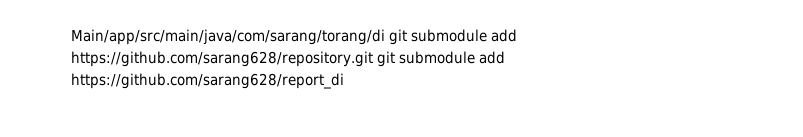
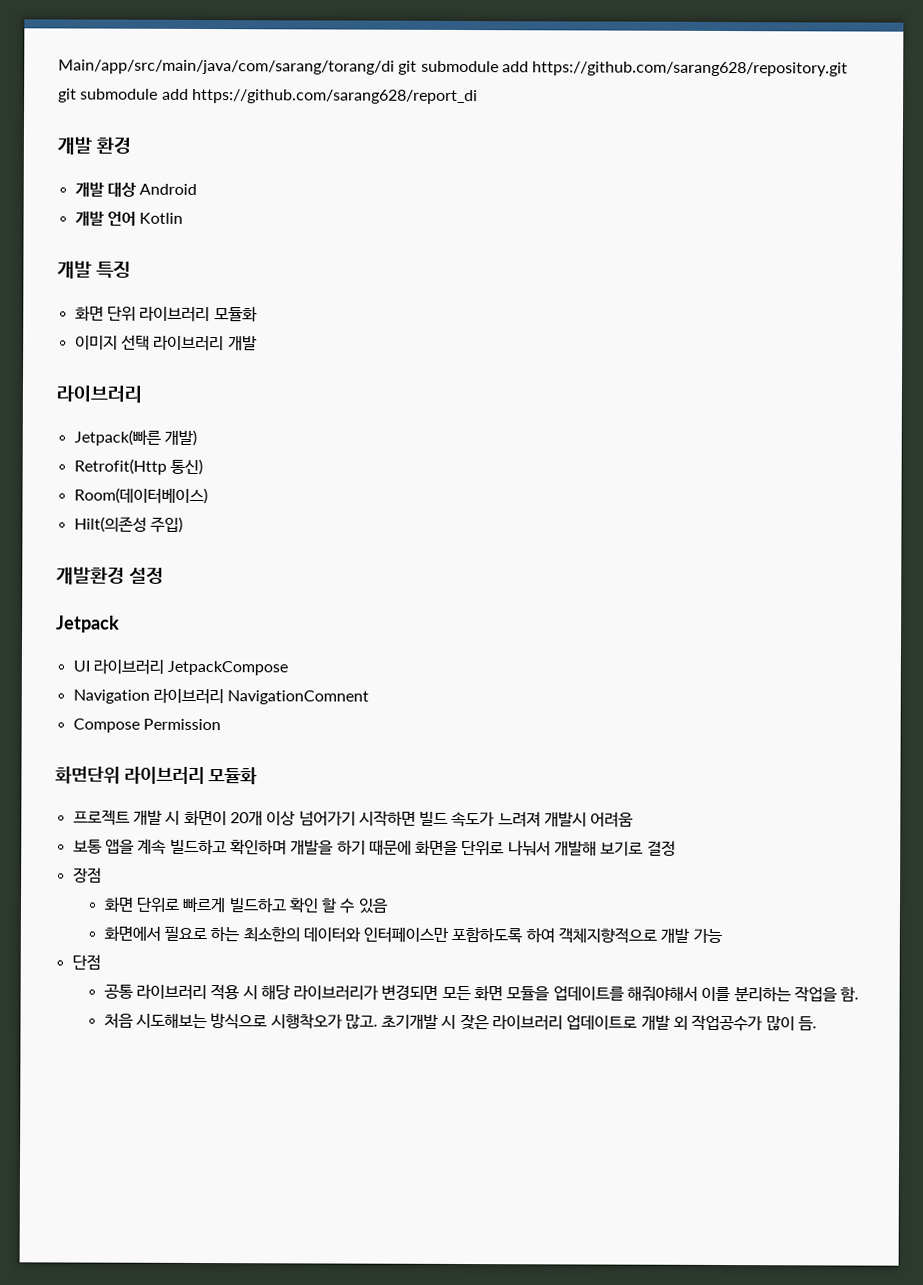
(344, 81) none -> [57,136,131,155] [74,182,198,197] [74,211,184,226] [57,260,131,279] [74,305,258,323] [74,334,258,352] [56,385,142,403] [73,429,197,446] [73,458,203,476] [73,487,208,505] [73,516,183,533] [56,566,164,585] [56,615,120,633] [72,659,289,676] [72,688,370,705] [72,718,221,733] [55,766,258,785] [72,809,635,828] [72,838,676,857] [72,867,102,883] [103,896,389,914] [103,925,723,944] [71,954,101,970] [103,984,860,1003] [103,1012,818,1032] // 개발 환경 // 개발 대상 Android // 개발 언어 Kotlin // 개발 특징 // 화면 단위 라이브러리 모듈화 // 이미지 선택 라이브러리 개발 // 라이브러리 // Jetpack(빠른 개발) // Retrofit(Http 통신) // Room(데이터베이스) // Hilt(의존성 주입) // 개발환경 설정 // Jetpack // UI 라이브러리 JetpackCompose // Navigation 라이브러리 NavigationComnent // Compose Permission // 화면단위 라이브러리 모듈화 // 프로젝트 개발 시 화면이 20개 이상 넘어가기 시작하면 빌드 속도가 느려져 개발시 어려움 // 보통 앱을 계속 빌드하고 확인하며 개발을 하기 때문에 화면을 단위로 나눠서 개발해 보기로 결정 // 장점 // 화면 단위로 빠르게 빌드하고 확인 할 수 있음 // 화면에서 필요로 하는 최소한의 데이터와 인터페이스만 포함하도록 하여 객체지향적으로 개발 가능 // 단점 // 공통 라이브러리 적용 시 해당 라이브러리가 변경되면 모든 화면 모듈을 업데이트를 해줘야해서 이를 분리하는 작업을 함. // 처음 시도해보는 방식으로 시행착오가 많고. 초기개발 시 잦은 라이브러리 업데이트로 개발 외 작업공수가 많이 듬.

